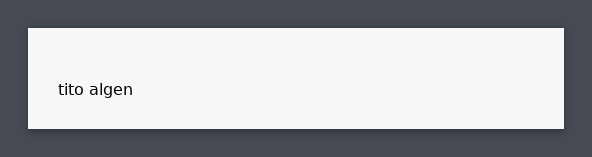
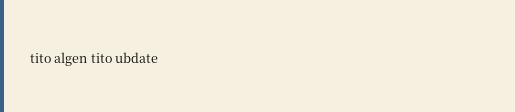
(133, 90) none -> [90,52,159,63] tito ubdate

